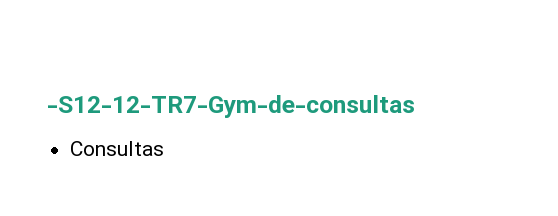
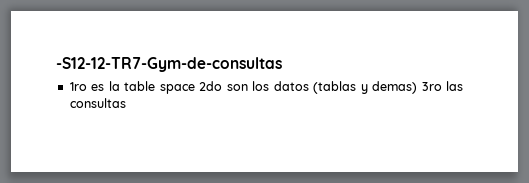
[70,141,165,156] Consultas -> [69,81,463,94] [69,98,126,108] 1ro es la table space 2do son los datos (tablas y demas) 3ro las consultas

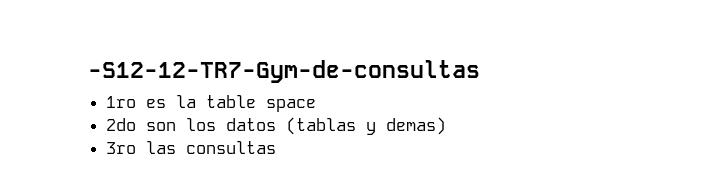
(195, 89) none -> (317, 105) //
(418, 87) none -> (447, 126) //

